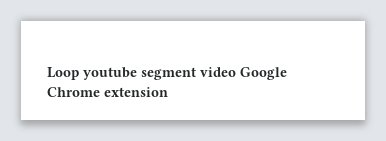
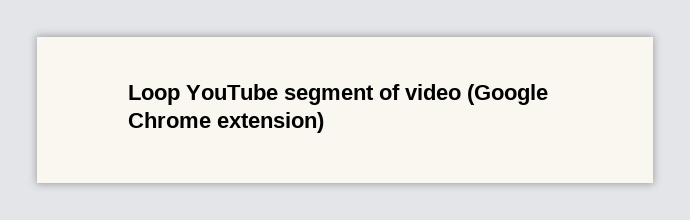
[83,67,287,80] [47,87,168,97] youtube segment video Google Chrome extension -> [186,84,548,105] [128,112,324,133] YouTube segment of video (Google Chrome extension)

